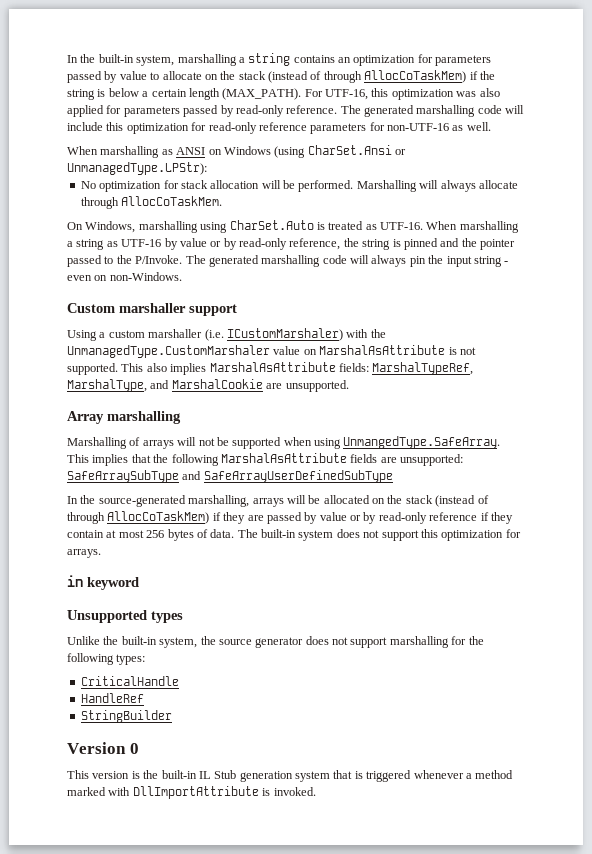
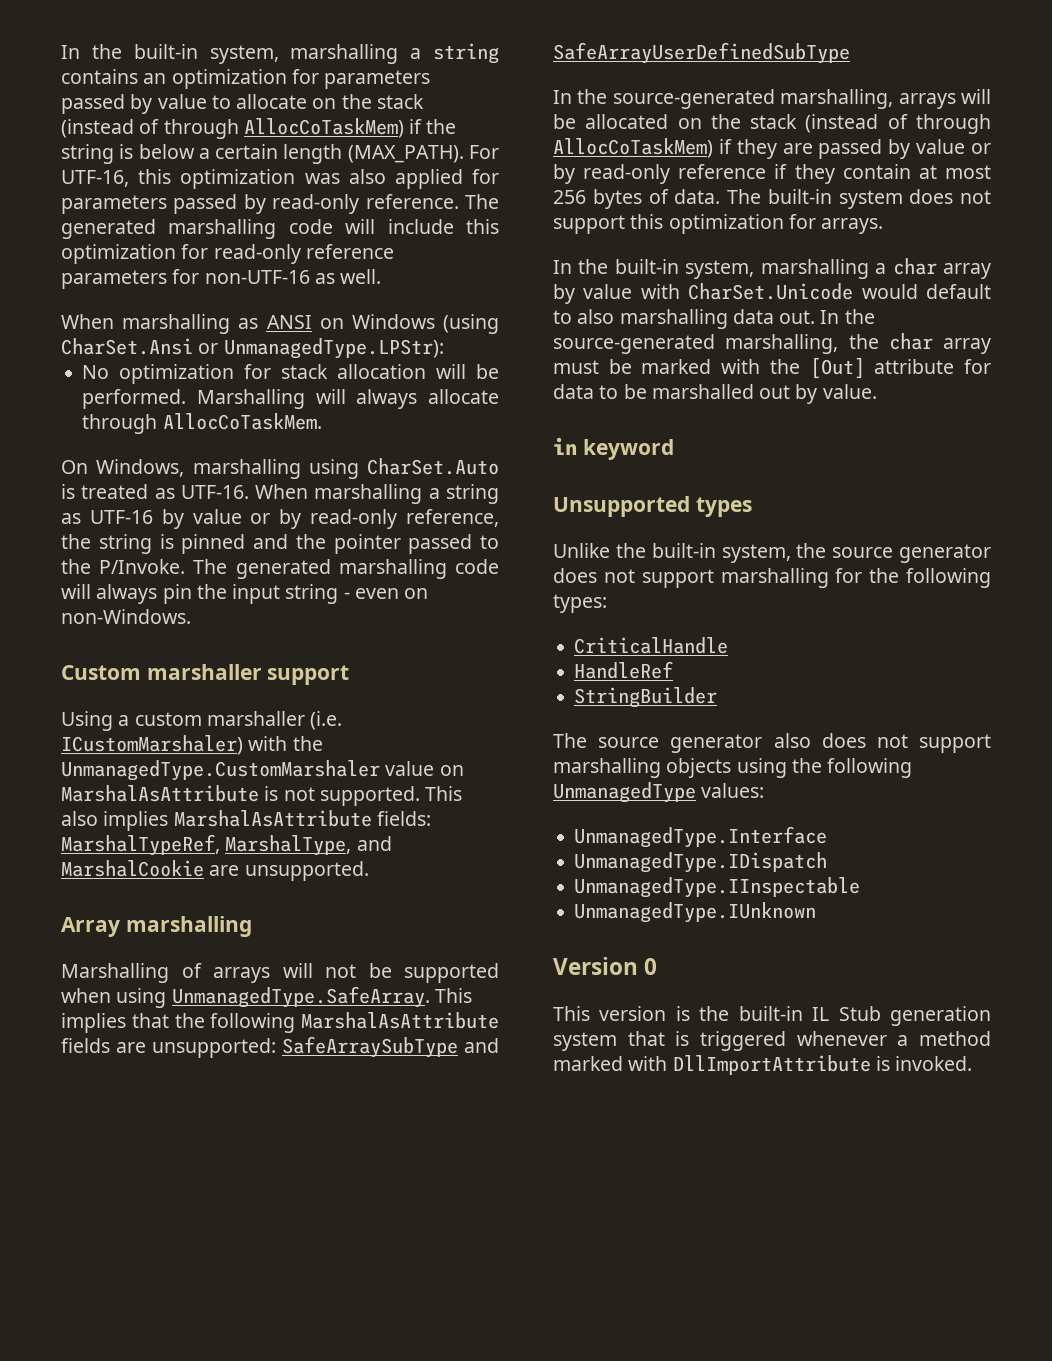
[343,436,501,449] UnmangedType.SafeArray. -> [171,986,430,1008] UnmanagedType.SafeArray.
(101, 553) none -> [553,258,991,279] [553,283,991,304] [553,309,875,329] [553,333,991,354] [553,357,991,379] [553,384,877,404] // In the built-in system, marshalling a char array by value with CharSet.Unicode would default to also marshalling data out. In the source-generated marshalling, the char array must be marked with the [Out] attribute for data to be marshalled out by value.
(172, 716) none -> [553,733,991,753] [553,758,913,778] [553,782,765,803] [574,826,828,848] [574,852,828,873] [574,877,861,898] [574,902,817,923] // The source generator also does not support marshalling objects using the following UnmanagedType values: // UnmanagedType.Interface // UnmanagedType.IDispatch // UnmanagedType.IInspectable // UnmanagedType.IUnknown

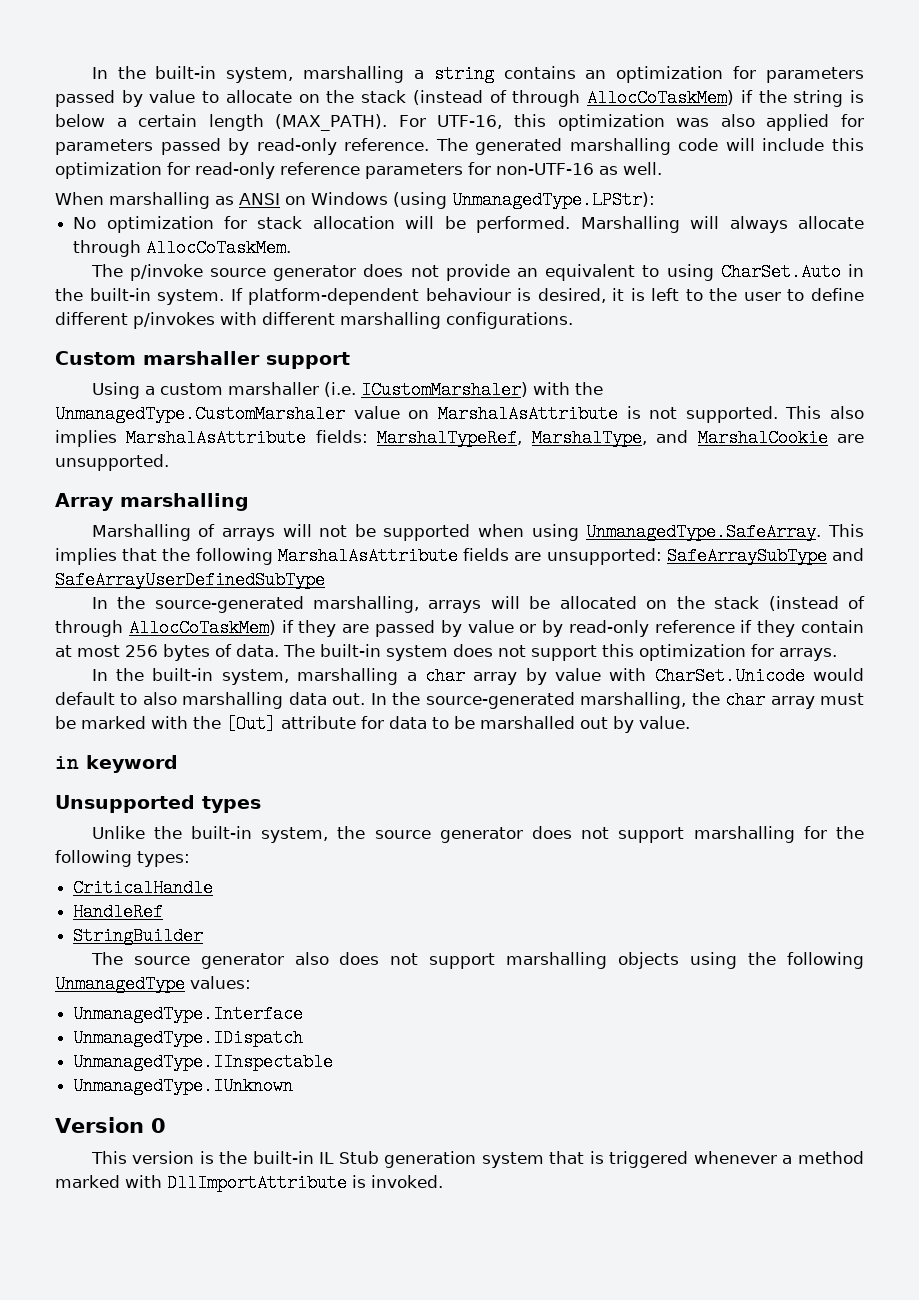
[61,338,219,355] CharSet.Ansi or -> (447, 200) none
[61,458,499,479] [61,484,499,504] [61,509,499,529] [61,534,499,554] [61,559,499,579] [61,584,429,604] [61,609,191,624] On Windows, marshalling using CharSet.Auto is treated as UTF-16. When marshalling a string as UTF-16 by value or by read-only reference, the string is pinned and the pointer passed to the P/Invoke. The generated marshalling code will always pin the input string - even on non-Windows. -> [90,263,864,281] [55,288,864,305] [55,312,573,329] The p/invoke source generator does not provide an equivalent to using CharSet.Auto in the built-in system. If platform-dependent behaviour is desired, it is left to the user to define different p/invokes with different marshalling configurations.

